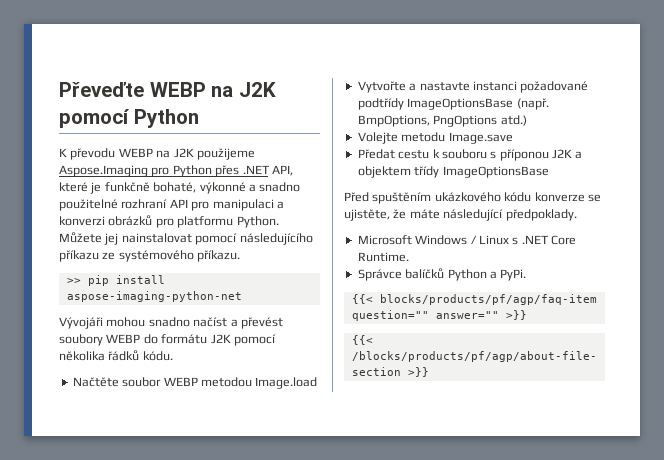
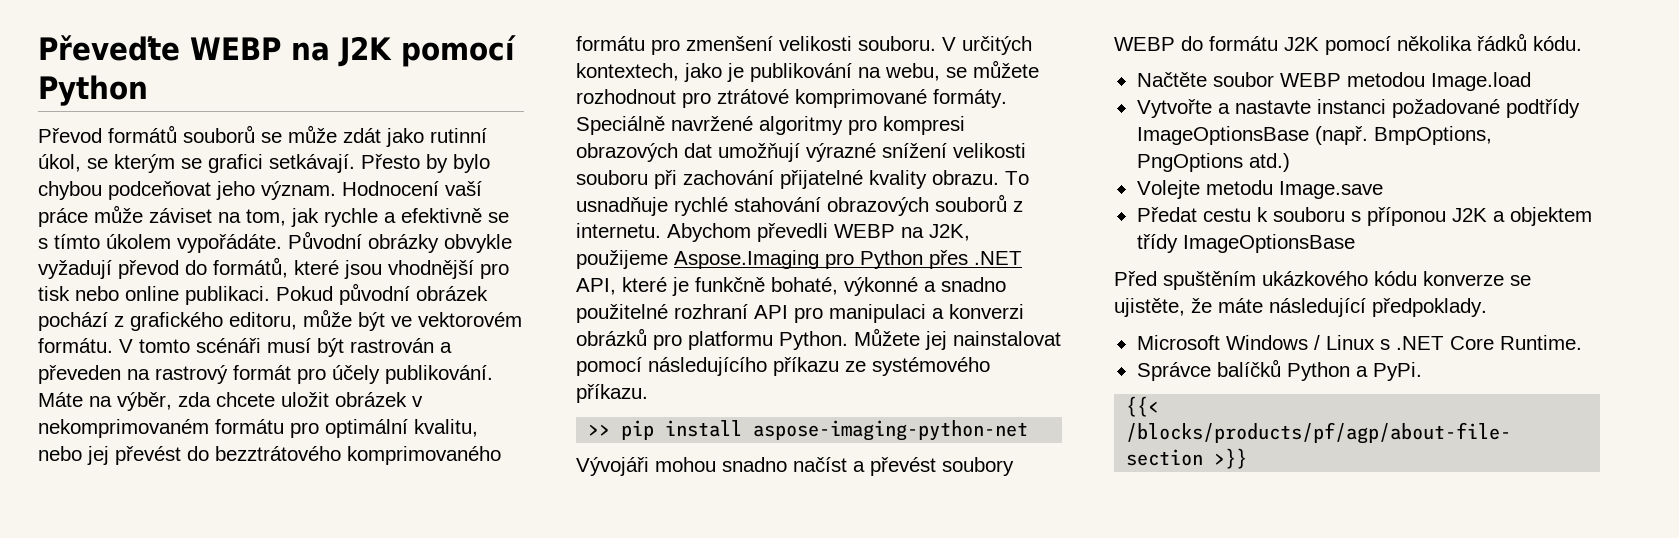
[59,148,194,160] K převodu WEBP na J2K -> [38,125,487,147] [38,154,490,173] [38,181,482,200] [38,205,509,227] [38,231,512,253] [38,257,509,279] [38,283,488,305] [38,309,522,331] [38,338,452,357] [38,365,493,384] [38,392,423,411] [38,419,478,438] [38,446,501,465] [576,36,1032,55] [576,60,1039,82] [576,89,1007,108] [576,116,965,135] [576,143,1026,162] [576,170,1029,189] [576,194,1023,216] [576,223,970,242] Převod formátů souborů se může zdát jako rutinní úkol, se kterým se grafici setkávají. Přesto by bylo chybou podceňovat jeho význam. Hodnocení vaší práce může záviset na tom, jak rychle a efektivně se s tímto úkolem vypořádáte. Původní obrázky obvykle vyžadují převod do formátů, které jsou vhodnější pro tisk nebo online publikaci. Pokud původní obrázek pochází z grafického editoru, může být ve vektorovém formátu. V tomto scénáři musí být rastrován a převeden na rastrový formát pro účely publikování. Máte na výběr, zda chcete uložit obrázek v nekomprimovaném formátu pro optimální kvalitu, nebo jej převést do bezztrátového komprimovaného formátu pro zmenšení velikosti souboru. V určitých kontextech, jako je publikování na webu, se můžete rozhodnout pro ztrátové komprimované formáty. Speciálně navržené algoritmy pro kompresi obrazových dat umožňují výrazné snížení velikosti souboru při zachování přijatelné kvality obrazu. To usnadňuje rychlé stahování obrazových souborů z internetu. Abychom převedli WEBP na J2K,
[351,294,597,305] [351,310,527,321] // {{< blocks/products/pf/agp/faq-item question="" answer="" >}} -> (1422, 371) none

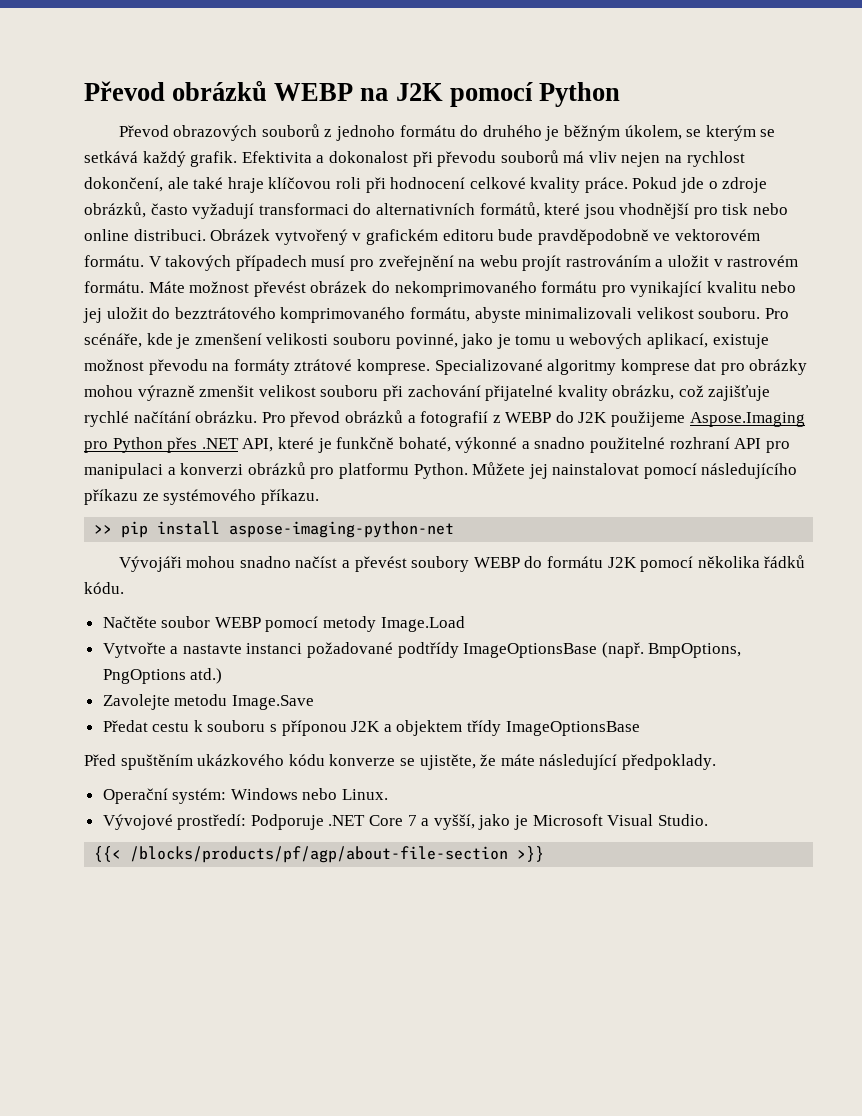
[38,35,180,61] Převeďte -> [84,80,268,101] Převod obrázků
[108,125,487,147] [38,154,490,173] [38,181,482,200] [38,205,509,227] [38,231,512,253] [38,260,207,279] formátů souborů se může zdát jako rutinní úkol, se kterým se grafici setkávají. Přesto by bylo chybou podceňovat jeho význam. Hodnocení vaší práce může záviset na tom, jak rychle a efektivně se s tímto úkolem vypořádáte. Původní obrázky obvykle vyžadují převod do -> [173,124,776,141] [84,150,745,167] [84,177,768,193] [84,202,475,219] obrazových souborů z jednoho formátu do druhého je běžným úkolem, se kterým se setkává každý grafik. Efektivita a dokonalost při převodu souborů má vliv nejen na rychlost dokončení, ale také hraje klíčovou roli při hodnocení celkové kvality práce. Pokud jde o zdroje obrázků, často vyžadují transformaci do alternativních
[185,283,488,305] [38,309,522,331] [38,338,452,357] [38,365,493,384] [38,392,423,411] [38,419,478,438] publikaci. Pokud původní obrázek pochází z grafického editoru, může být ve vektorovém formátu. V tomto scénáři musí být rastrován a převeden na rastrový formát pro účely publikování. Máte na výběr, zda chcete uložit obrázek v nekomprimovaném formátu pro optimální kvalitu, -> [133,229,760,245] [84,255,799,271] [84,281,757,297] distribuci. Obrázek vytvořený v grafickém editoru bude pravděpodobně ve vektorovém formátu. V takových případech musí pro zveřejnění na webu projít rastrováním a uložit v rastrovém formátu. Máte možnost převést obrázek do nekomprimovaného formátu pro vynikající kvalitu
[115,446,181,465] převést -> [106,307,148,319] uložit
[576,36,1032,55] [576,60,1039,82] [576,89,1007,108] [576,116,965,135] [576,143,1026,162] formátu pro zmenšení velikosti souboru. V určitých kontextech, jako je publikování na webu, se můžete rozhodnout pro ztrátové komprimované formáty. Speciálně navržené algoritmy pro kompresi obrazových dat umožňují výrazné snížení velikosti -> [409,307,789,323] [84,333,769,349] [84,359,808,375] [84,385,316,401] formátu, abyste minimalizovali velikost souboru. Pro scénáře, kde je zmenšení velikosti souboru povinné, jako je tomu u webových aplikací, existuje možnost převodu na formáty ztrátové komprese. Specializované algoritmy komprese dat pro obrázky mohou výrazně zmenšit velikost
[932,170,1029,185] [576,194,1023,216] [576,223,970,242] obrazu. To usnadňuje rychlé stahování obrazových souborů z internetu. Abychom převedli WEBP na J2K, -> [612,385,771,401] [84,410,608,427] obrázku, což zajišťuje rychlé načítání obrázku. Pro převod obrázků a fotografií z WEBP do J2K
[1346,72,1531,91] metodou Image.load -> [265,616,465,632] pomocí metody Image.Load
[1136,180,1383,199] Volejte metodu Image.save -> [102,694,314,710] Zavolejte metodu Image.Save
[1136,335,1582,350] [1136,359,1422,381] Microsoft Windows / Linux s .NET Core Runtime. // Správce balíčků Python a PyPi. -> [102,788,389,804] [102,814,708,830] Operační systém: Windows nebo Linux. // Vývojové prostředí: Podporuje .NET Core 7 a vyšší, jako je Microsoft Visual Studio.

